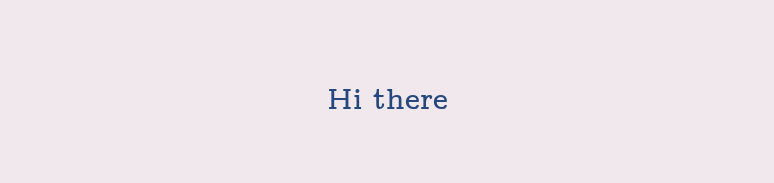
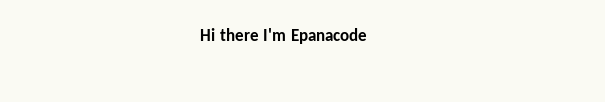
(448, 99) none -> [263,28,367,44] I'm Epanacode

